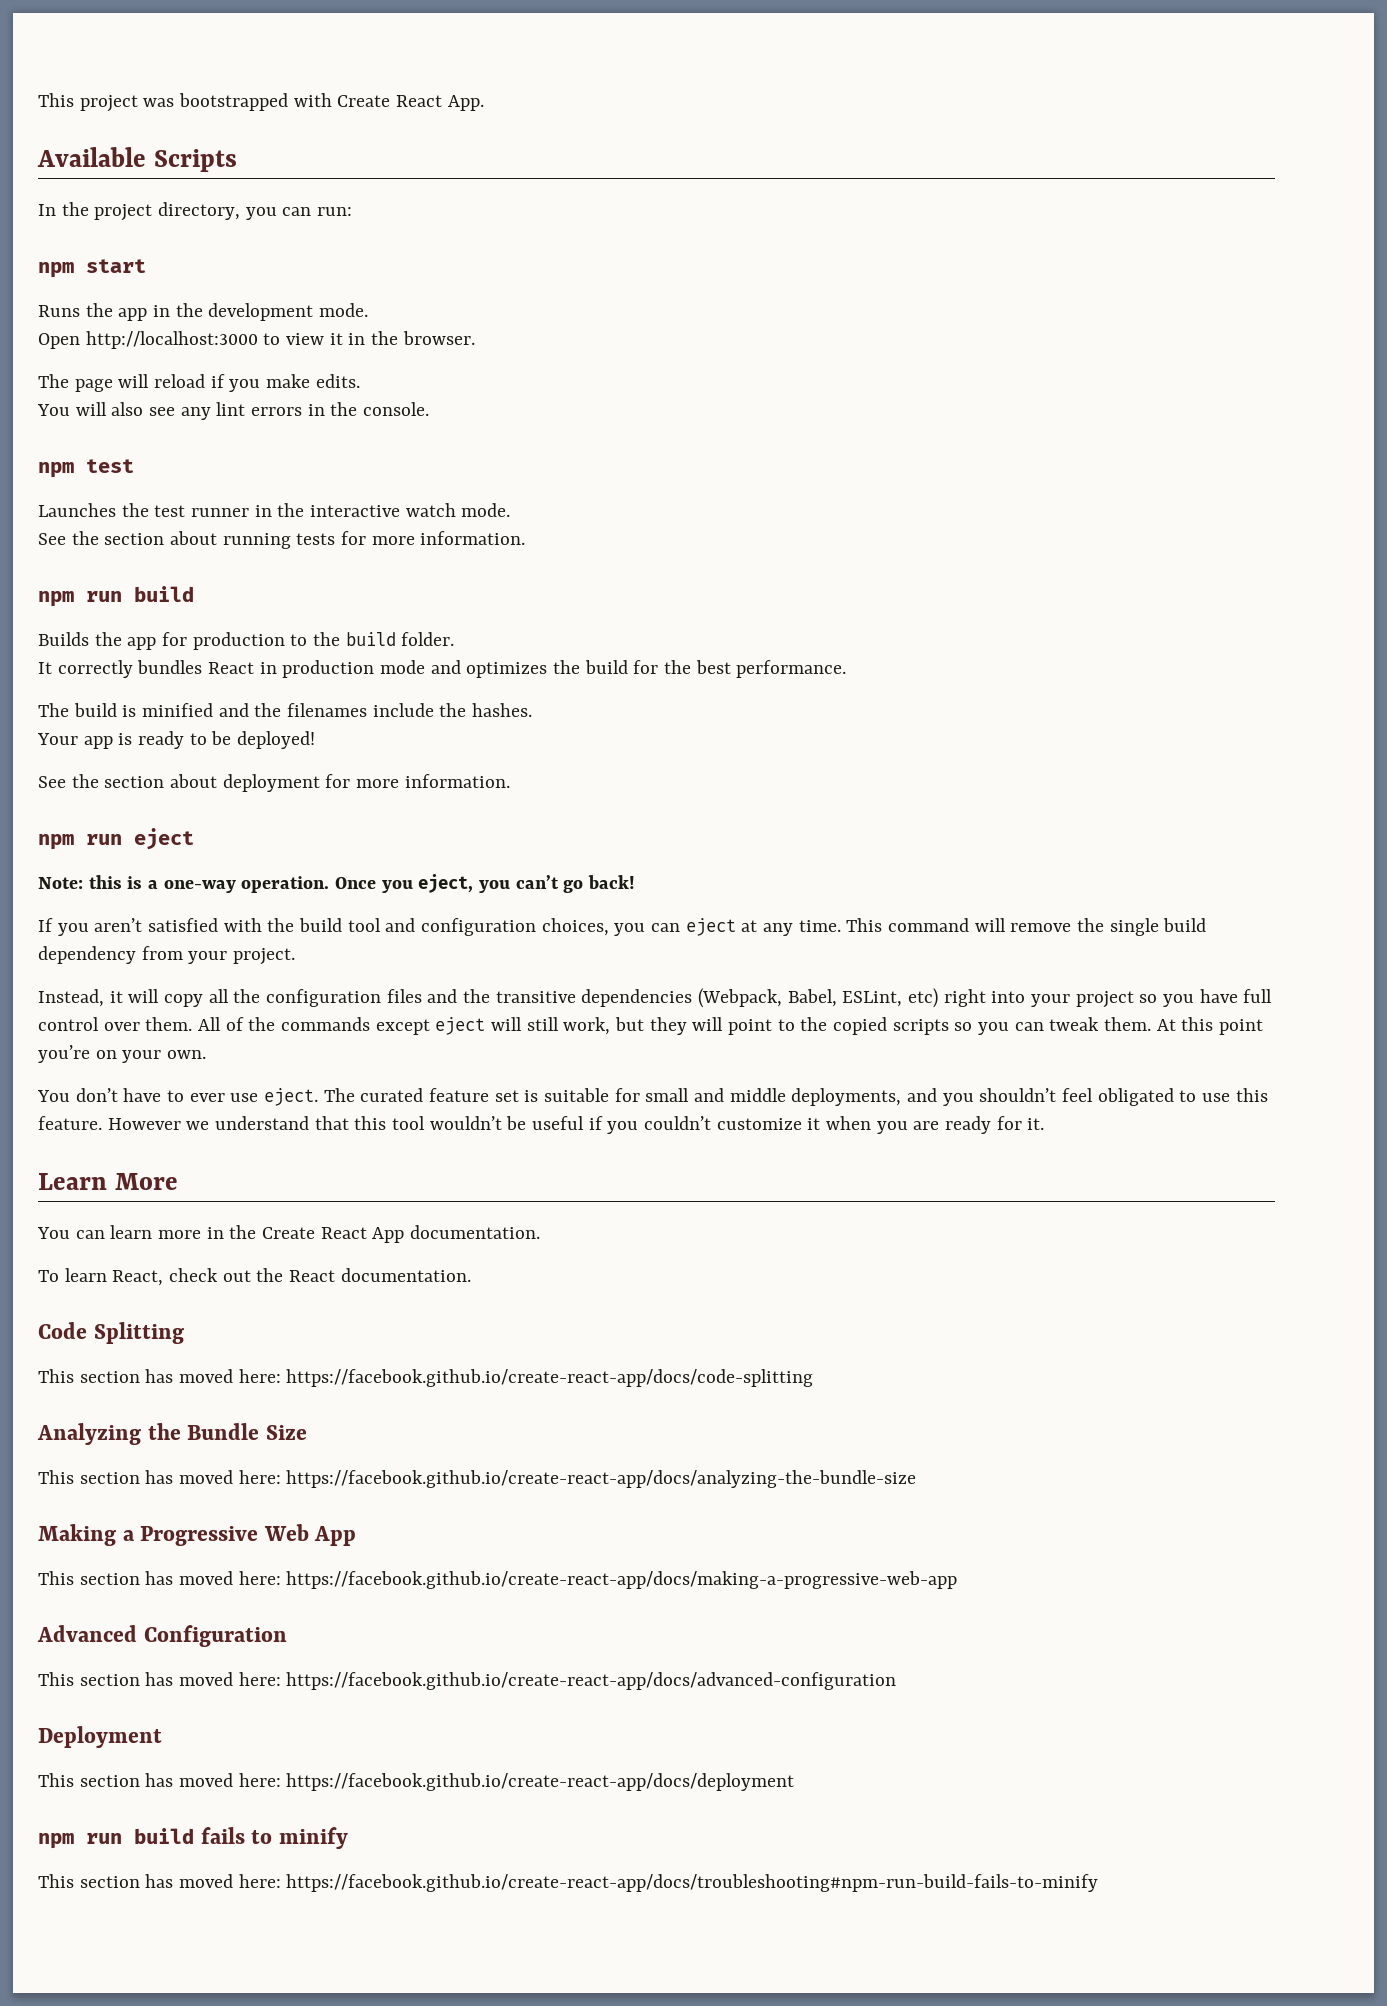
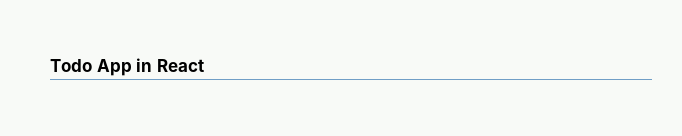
[38,93,484,112] [37,147,237,172] [38,202,353,221] [38,259,146,278] [38,303,369,321] [38,331,475,349] [38,374,360,392] [37,402,430,420] [38,459,134,478] [38,503,511,517] [38,531,526,549] [38,586,194,607] [38,632,455,650] [38,660,847,678] [38,703,533,717] [37,731,316,749] [38,774,510,792] [38,828,194,850] [38,874,636,893] [38,918,1207,936] [38,946,296,965] [38,988,1273,1008] [38,1017,1264,1035] [38,1045,207,1063] [37,1088,1268,1106] [38,1116,1045,1134] [38,1173,178,1190] [37,1225,541,1243] [38,1268,471,1286] [38,1322,184,1344] [38,1369,814,1387] [37,1423,307,1445] [38,1470,917,1488] [38,1524,357,1546] [38,1571,958,1589] [37,1625,287,1647] [38,1672,897,1690] [38,1726,162,1748] [38,1773,795,1791] [38,1827,348,1849] [38,1874,1099,1892] This project was bootstrapped with Create React App. // Available Scripts // In the project directory, you can run: // npm start // Runs the app in the development mode. // Open http://localhost:3000 to view it in the browser. // The page will reload if you make edits. // You will also see any lint errors in the console. // npm test // Launches the test runner in the interactive watch mode. // See the section about running tests for more information. // npm run build // Builds the app for production to the build folder. // It correctly bundles React in production mode and optimizes the build for the best performance. // The build is minified and the filenames include the hashes. // Your app is ready to be deployed! // See the section about deployment for more information. // npm run eject // Note: this is a one-way operation. Once you eject, you can’t go back! // If you aren’t satisfied with the build tool and configuration choices, you can eject at any time. This command will remove the single build dependency from your project. // Instead, it will copy all the configuration files and the transitive dependencies (Webpack, Babel, ESLint, etc) right into your project so you have full control over them. All of the commands except eject will still work, but they will point to the copied scripts so you can tweak them. At this point you’re on your own. // You don’t have to ever use eject. The curated feature set is suitable for small and middle deployments, and you shouldn’t feel obligated to use this feature. However we understand that this tool wouldn’t be useful if you couldn’t customize it when you are ready for it. // Learn More // You can learn more in the Create React App documentation. // To learn React, check out the React documentation. // Code Splitting // This section has moved here: https://facebook.github.io/create-react-app/docs/code-splitting // Analyzing the Bundle Size // This section has moved here: https://facebook.github.io/create-react-app/docs/analyzing-the-bundle-size // Making a Progressive Web App // This section has moved here: https://facebook.github.io/create-react-app/docs/making-a-progressive-web-app // Advanced Configuration // This section has moved here: https://facebook.github.io/create-react-app/docs/advanced-configuration // Deployment // This section has moved here: https://facebook.github.io/create-react-app/docs/deployment // npm run build fails to minify // This section has moved here: https://facebook.github.io/create-react-app/docs/troubleshooting#npm-run-build-fails-to-minify -> [50,58,204,76] Todo App in React

